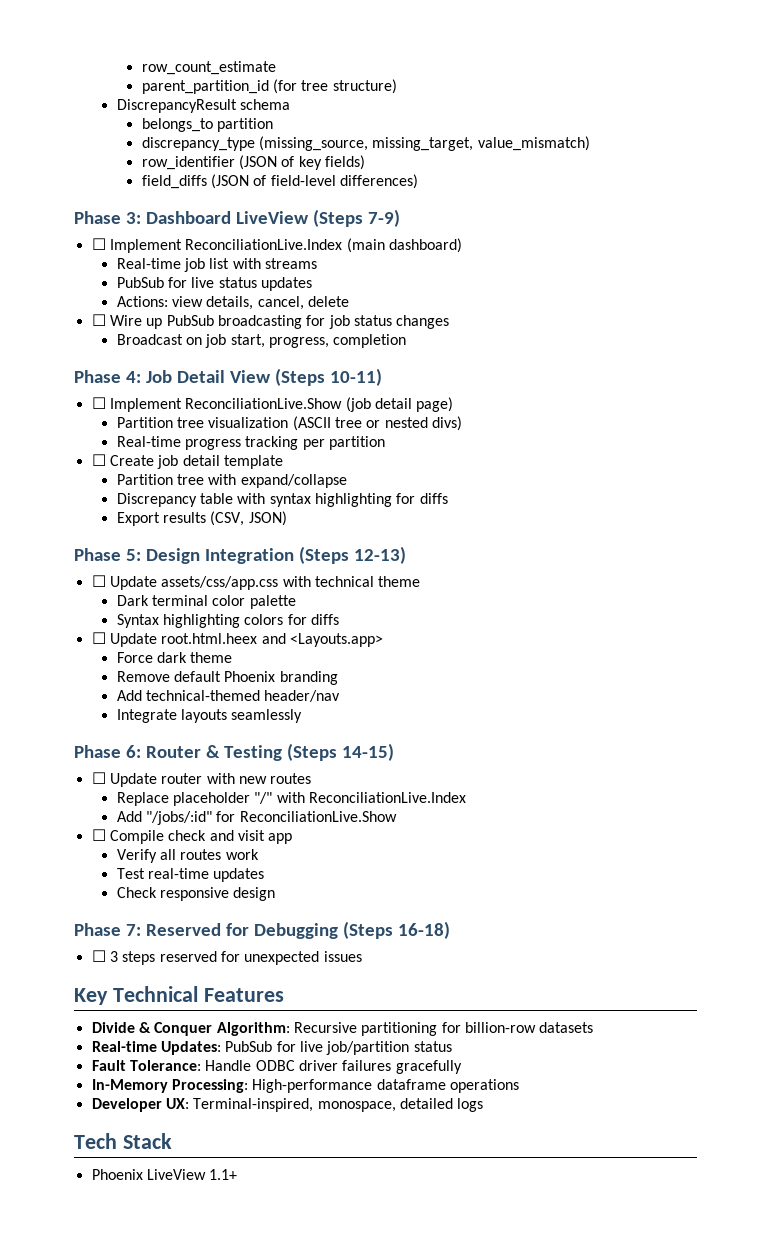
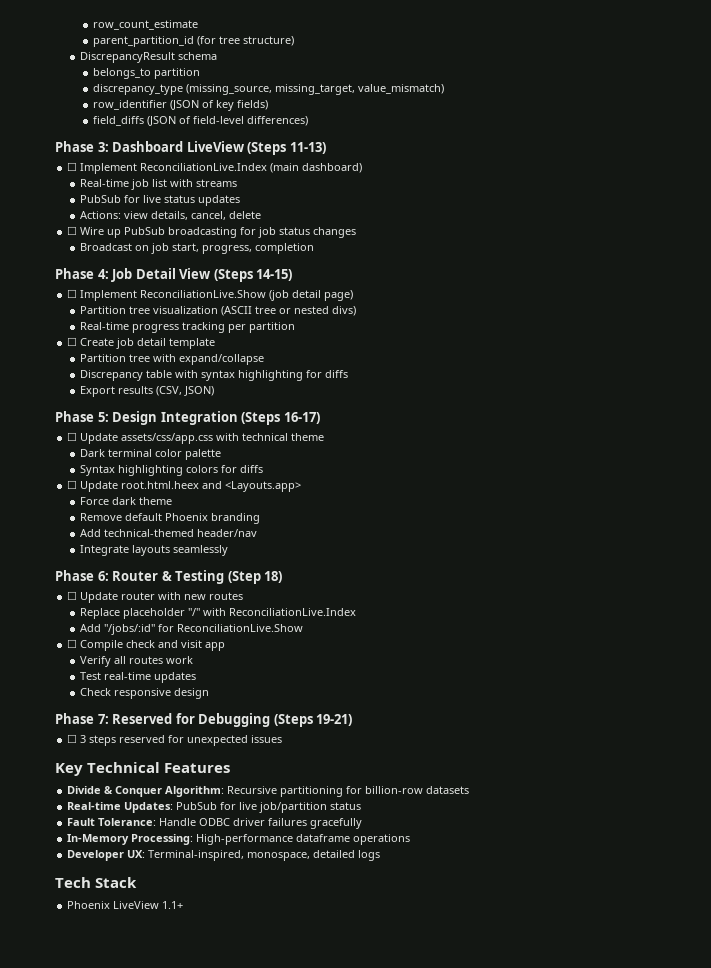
[367,209,400,227] 7-9) -> [289,142,326,154] 11-13)
[329,368,382,386] 10-11) -> [256,269,293,281] 14-15)
[353,546,406,564] 12-13) -> [283,412,320,424] 16-17)
[286,743,394,761] (Steps 14-15) -> [227,571,283,584] (Step 18)
[397,921,450,939] 16-18) -> [316,714,353,726] 19-21)

